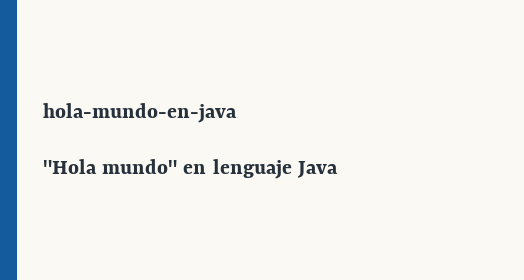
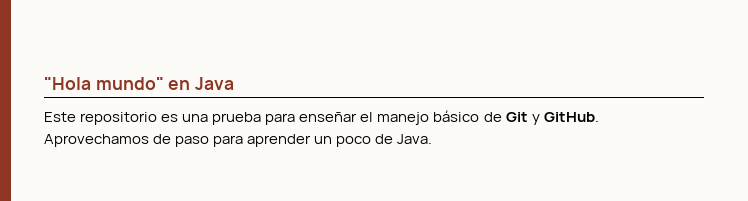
[43,103,237,123] hola-mundo-en-java // -> (44, 83) none
[212,159,292,179] lenguaje -> (191, 85) none
(338, 169) none -> [44,110,599,125] [44,134,433,147] // Este repositorio es una prueba para enseñar el manejo básico de Git y GitHub. Aprovechamos de paso para aprender un poco de Java.

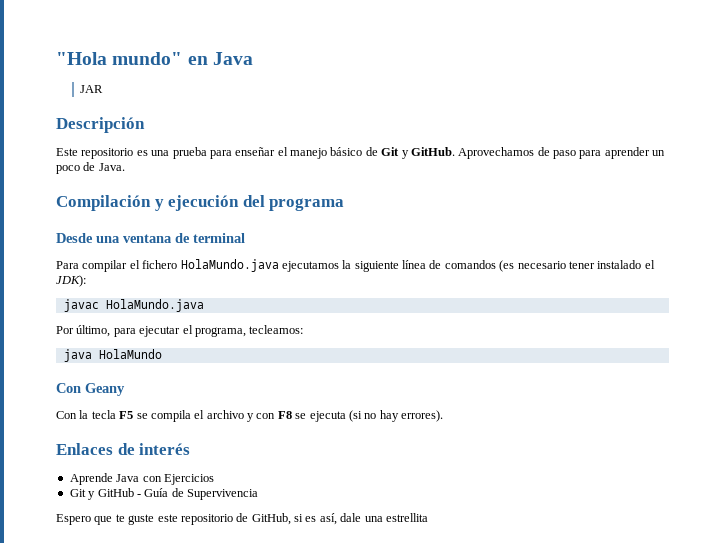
(235, 83) none -> [80,85,104,93] [56,117,145,133] // JAR // Descripción
(433, 139) none -> [56,195,345,211] [56,233,245,243] [56,259,655,272] [56,275,86,287] [63,299,204,312] [56,325,304,337] [63,349,162,362] [56,383,125,396] [56,410,443,422] [56,443,191,455] [69,473,214,485] [69,488,258,500] [56,513,428,525] // Compilación y ejecución del programa // Desde una ventana de terminal // Para compilar el fichero HolaMundo.java ejecutamos la siguiente línea de comandos (es necesario tener instalado el JDK): // javac HolaMundo.java // Por último, para ejecutar el programa, tecleamos: // java HolaMundo // Con Geany // Con la tecla F5 se compila el archivo y con F8 se ejecuta (si no hay errores). // Enlaces de interés // Aprende Java con Ejercicios // Git y GitHub - Guía de Supervivencia // Espero que te guste este repositorio de GitHub, si es así, dale una estrellita

